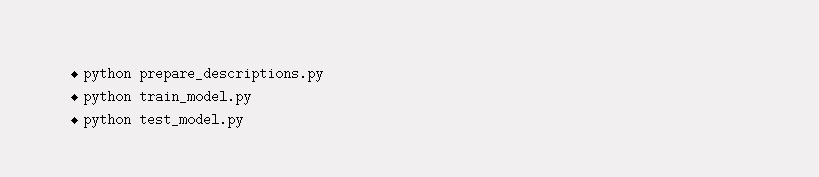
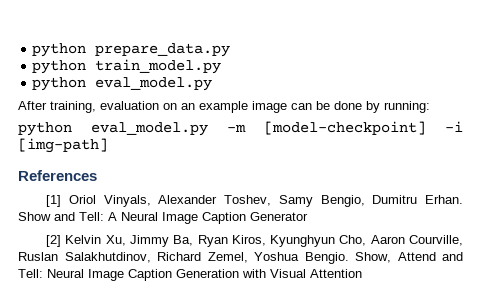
[83,67,324,82] python prepare_descriptions.py -> [32,43,231,57] python prepare_data.py
[139,113,244,128] test_model.py -> [95,77,213,91] [18,101,430,113] [18,121,463,136] [18,138,108,153] [18,170,97,181] [46,195,463,207] [18,212,308,224] [46,235,463,247] [18,252,463,264] [18,269,362,281] eval_model.py // After training, evaluation on an example image can be done by running: // python eval_model.py -m [model-checkpoint] -i [img-path] // References // [1] Oriol Vinyals, Alexander Toshev, Samy Bengio, Dumitru Erhan. Show and Tell: A Neural Image Caption Generator // [2] Kelvin Xu, Jimmy Ba, Ryan Kiros, Kyunghyun Cho, Aaron Courville, Ruslan Salakhutdinov, Richard Zemel, Yoshua Bengio. Show, Attend and Tell: Neural Image Caption Generation with Visual Attention

